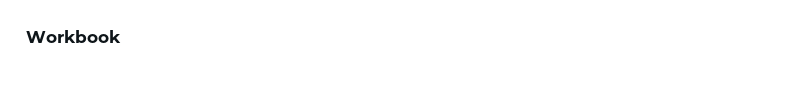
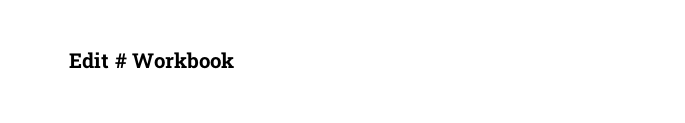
(26, 36) none -> [69,52,127,69] Edit #

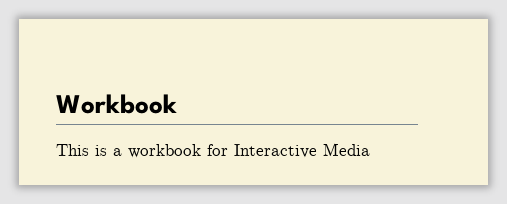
[69,52,127,69] Edit # -> (56, 104) none
(235, 60) none -> [56,143,370,158] // This is a workbook for Interactive Media

